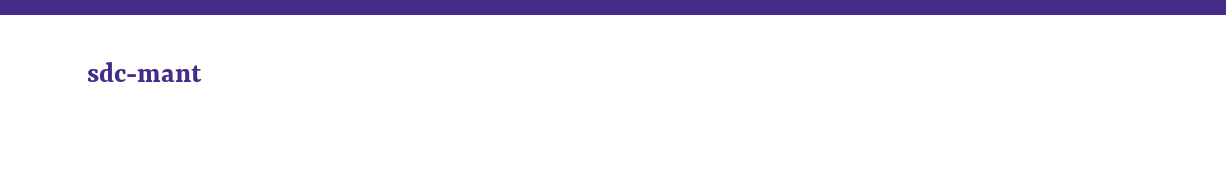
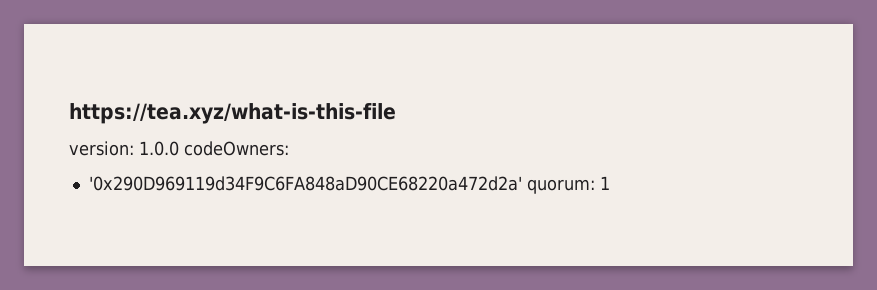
[87,62,202,82] sdc-mant -> [69,103,396,124] [69,141,289,156] [88,176,610,194] https://tea.xyz/what-is-this-file // version: 1.0.0 codeOwners: // '0x290D969119d34F9C6FA848aD90CE68220a472d2a' quorum: 1

